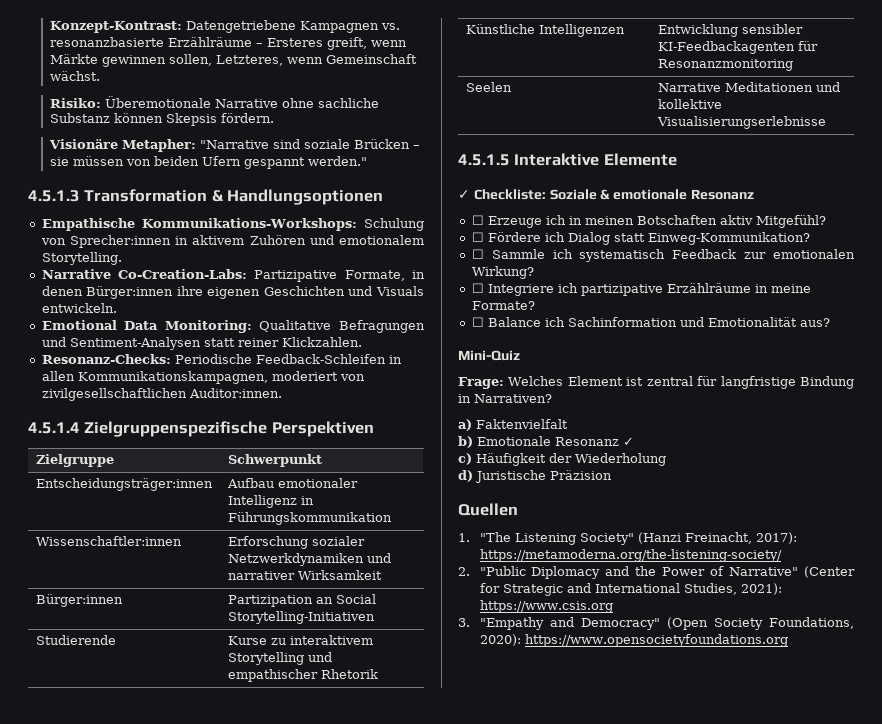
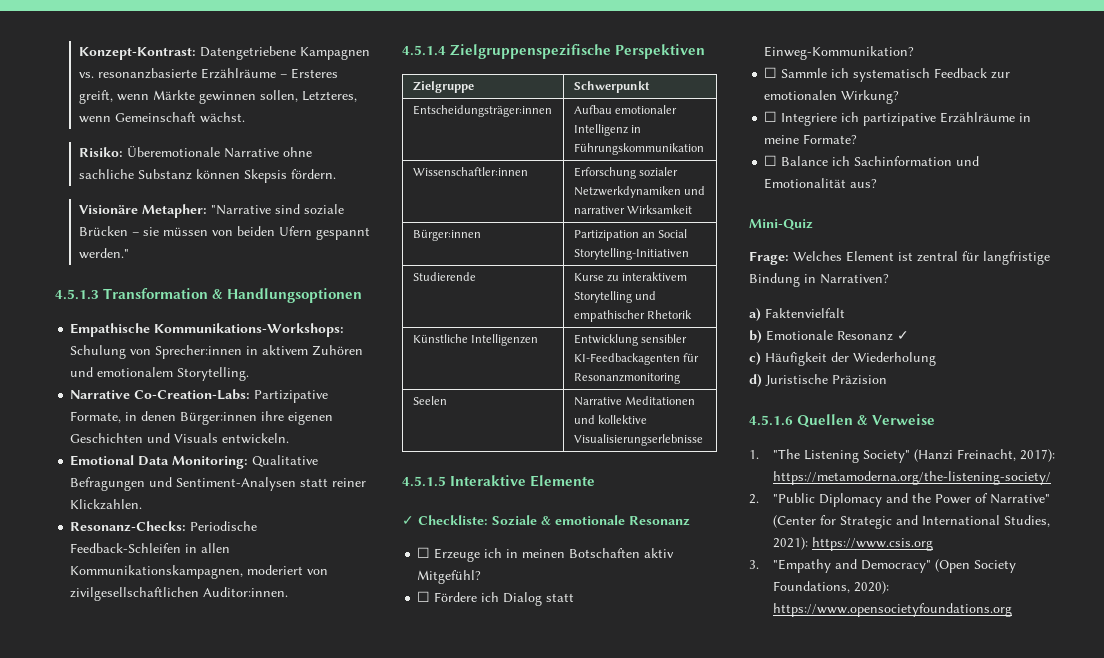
(612, 475) none -> [749,415,793,426] 4.5.1.6
(518, 509) none -> [857,414,936,425] & Verweise

